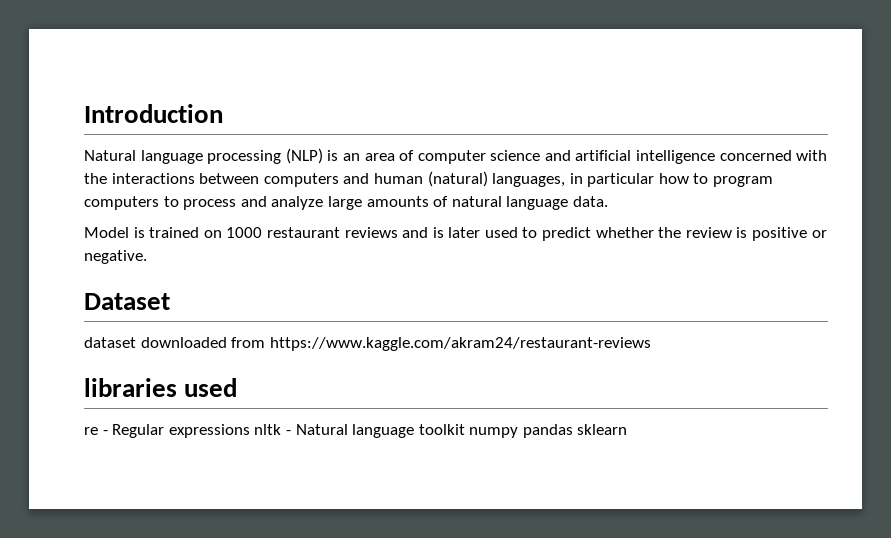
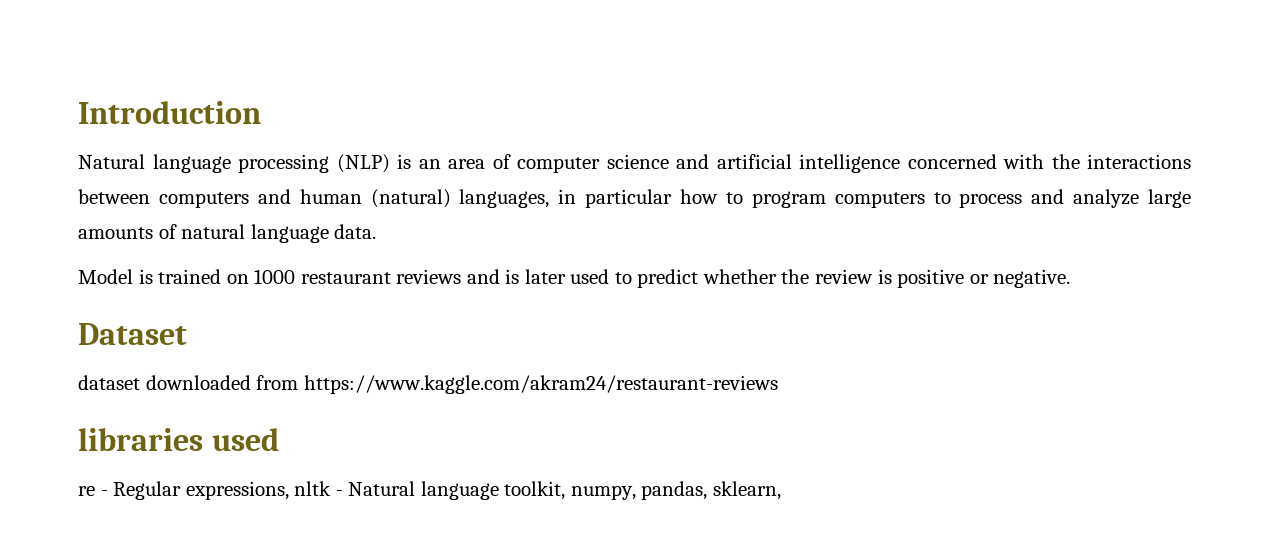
[168,424,250,438] expressions -> [185,481,289,500] expressions,
[418,424,628,438] toolkit numpy pandas sklearn -> [504,481,781,500] toolkit, numpy, pandas, sklearn,

